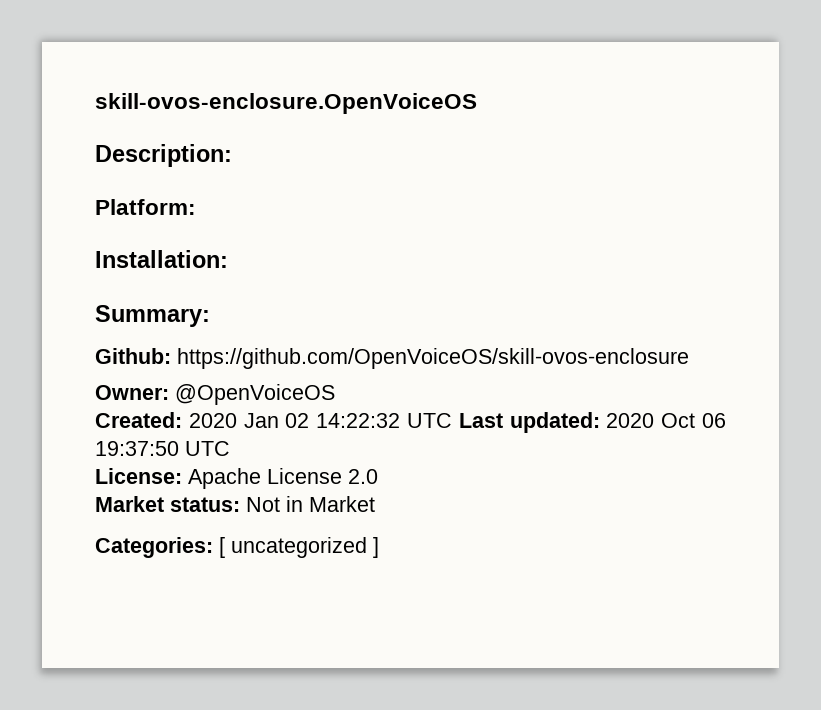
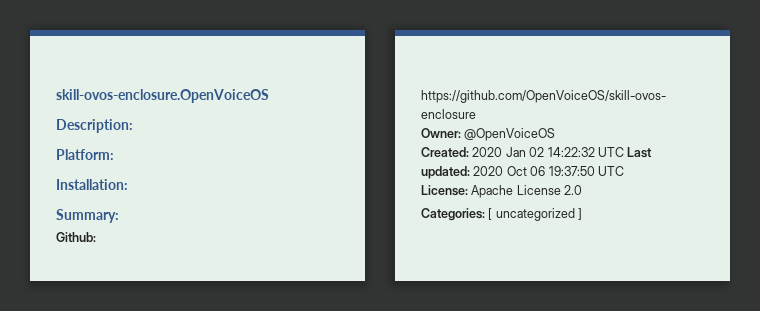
[95,496,375,512] // Market status: Not in Market -> (583, 190) none

